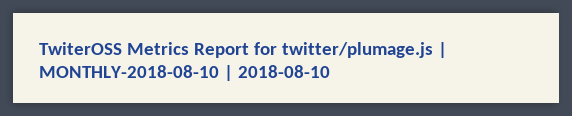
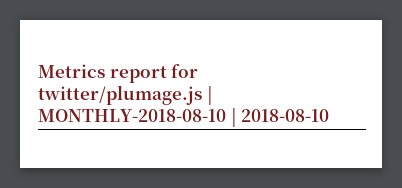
[39,42,249,58] TwiterOSS Metrics Report -> [38,64,167,83] Metrics report

